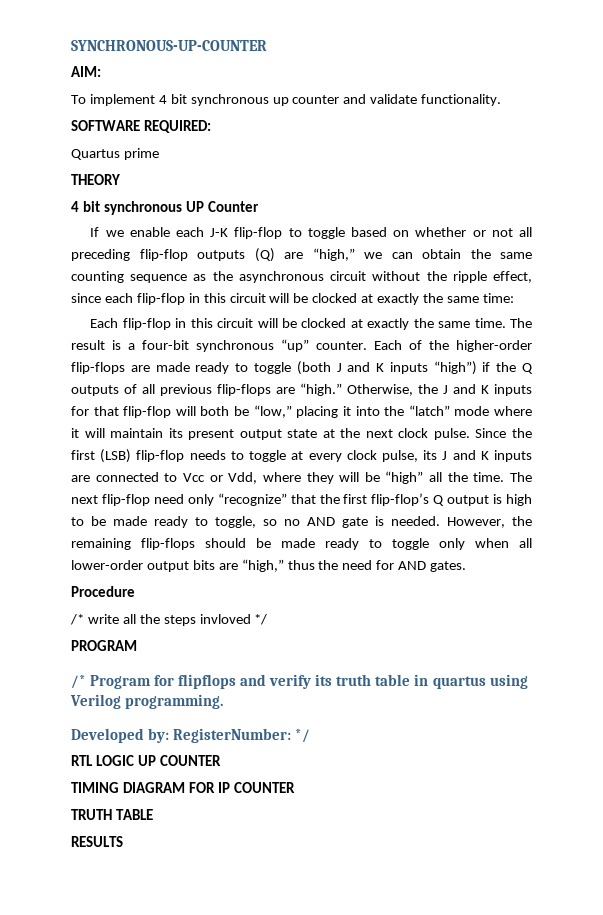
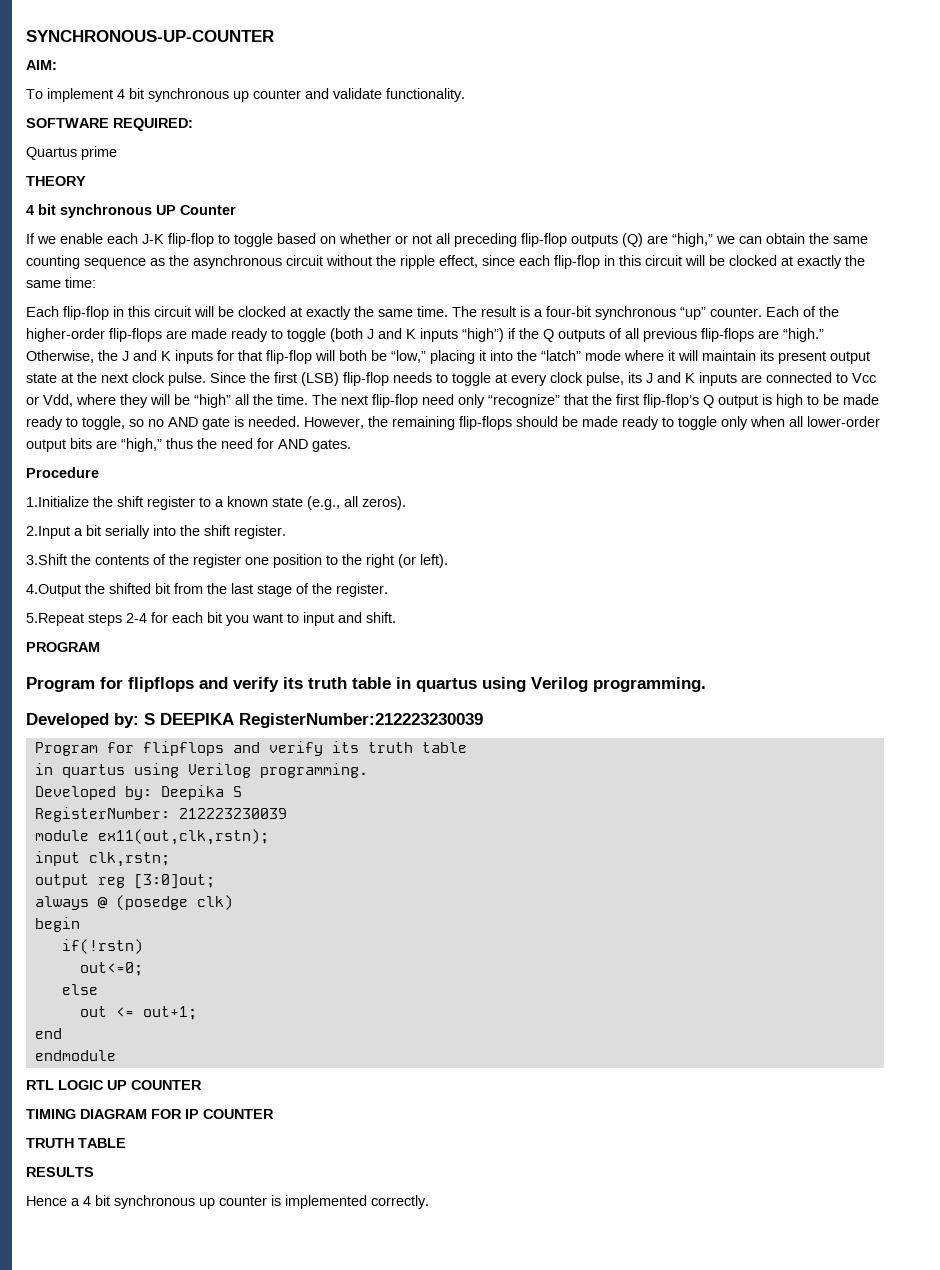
[70,614,268,626] /* write all the steps invloved */ -> [26,496,406,510] [26,525,286,539] [26,554,448,568] [26,583,388,597] [26,612,396,626] 1.Initialize the shift register to a known state (e.g., all zeros). // 2.Input a bit serially into the shift register. // 3.Shift the contents of the register one position to the right (or left). // 4.Output the shifted bit from the last stage of the register. // 5.Repeat steps 2-4 for each bit you want to input and shift.
[71,675,86,689] /* -> (100, 647) none
[173,728,311,743] RegisterNumber: */ -> [144,713,483,728] [34,741,467,756] [34,763,368,778] [34,785,242,800] [34,807,287,822] [34,829,269,845] [34,851,170,867] [34,874,215,889] [34,895,233,910] [34,917,80,932] [61,939,143,954] [79,962,143,976] [61,984,98,995] [79,1006,197,1020] [34,1028,62,1039] [34,1050,116,1061] S DEEPIKA RegisterNumber:212223230039 // Program for flipflops and verify its truth table // in quartus using Verilog programming. // Developed by: Deepika S // RegisterNumber: 212223230039 // module ex11(out,clk,rstn); // input clk,rstn; // output reg [3:0]out; // always @ (posedge clk) // begin // if(!rstn) // out<=0; // else // out <= out+1; // end // endmodule
(123, 841) none -> [26,1195,429,1209] // Hence a 4 bit synchronous up counter is implemented correctly.

